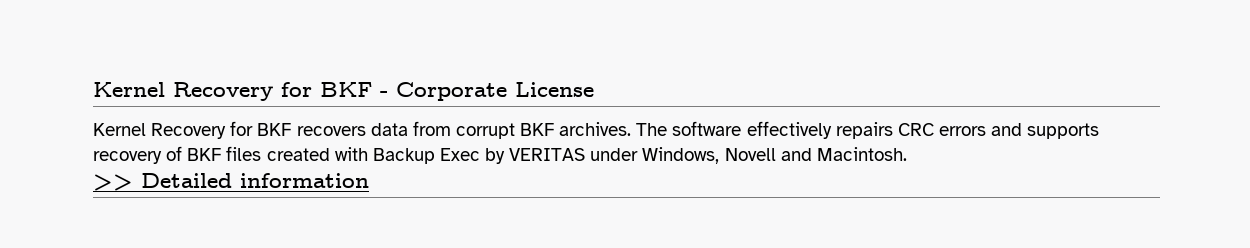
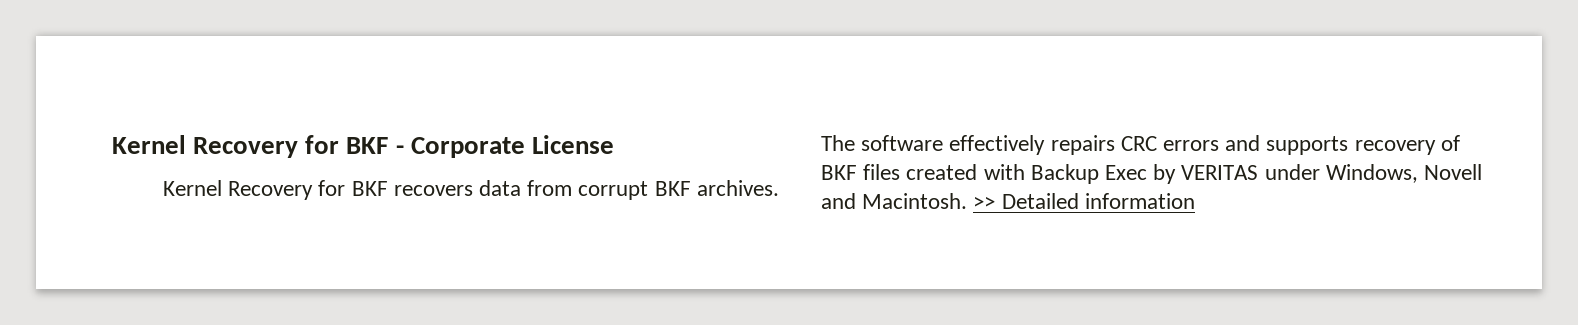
(907, 154) // -> (968, 201) none

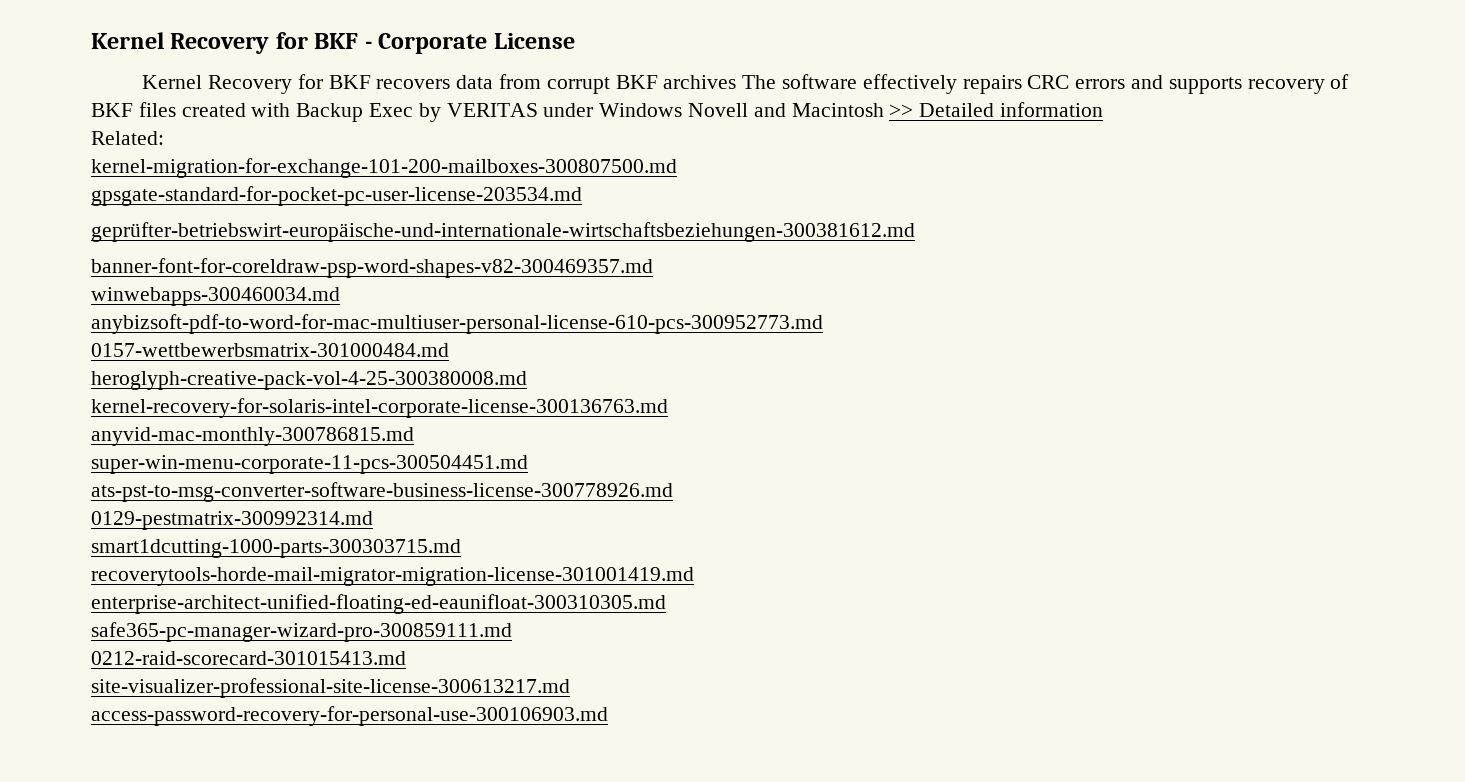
[696,180,779,196] archives. -> [663,75,737,89] archives
[1325,164,1418,183] Windows, -> [599,103,683,117] Windows
[862,193,968,209] Macintosh. -> [791,103,884,117] Macintosh
(1195, 201) none -> [91,131,164,145] [91,158,677,178] [91,186,582,206] [91,222,915,242] [91,258,653,278] [91,287,340,306] [91,314,823,334] [91,343,449,357] [91,371,527,390] [91,398,668,418] [91,427,414,446] [91,455,528,474] [91,482,673,502] [91,511,373,530] [91,539,461,558] [91,567,694,586] [91,594,666,614] [91,622,512,642] [91,651,406,665] [91,678,570,698] [91,706,608,726] // Related: // kernel-migration-for-exchange-101-200-mailboxes-300807500.md // gpsgate-standard-for-pocket-pc-user-license-203534.md // geprüfter-betriebswirt-europäische-und-internationale-wirtschaftsbeziehungen-300381612.md // banner-font-for-coreldraw-psp-word-shapes-v82-300469357.md // winwebapps-300460034.md // anybizsoft-pdf-to-word-for-mac-multiuser-personal-license-610-pcs-300952773.md // 0157-wettbewerbsmatrix-301000484.md // heroglyph-creative-pack-vol-4-25-300380008.md // kernel-recovery-for-solaris-intel-corporate-license-300136763.md // anyvid-mac-monthly-300786815.md // super-win-menu-corporate-11-pcs-300504451.md // ats-pst-to-msg-converter-software-business-license-300778926.md // 0129-pestmatrix-300992314.md // smart1dcutting-1000-parts-300303715.md // recoverytools-horde-mail-migrator-migration-license-301001419.md // enterprise-architect-unified-floating-ed-eaunifloat-300310305.md // safe365-pc-manager-wizard-pro-300859111.md // 0212-raid-scorecard-301015413.md // site-visualizer-professional-site-license-300613217.md // access-password-recovery-for-personal-use-300106903.md

